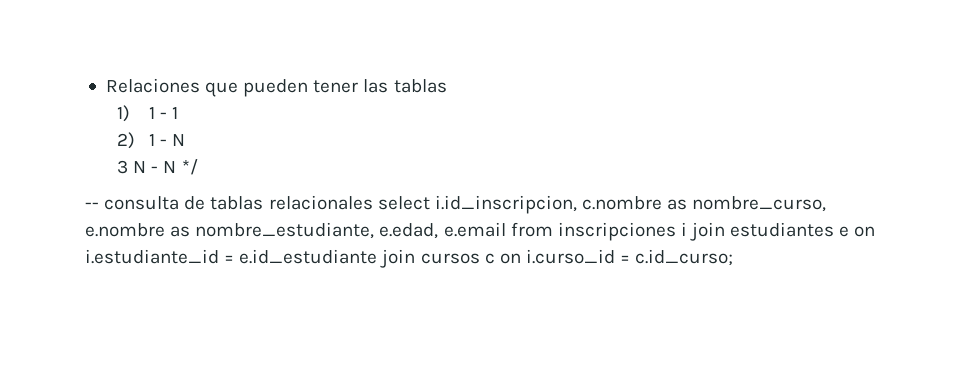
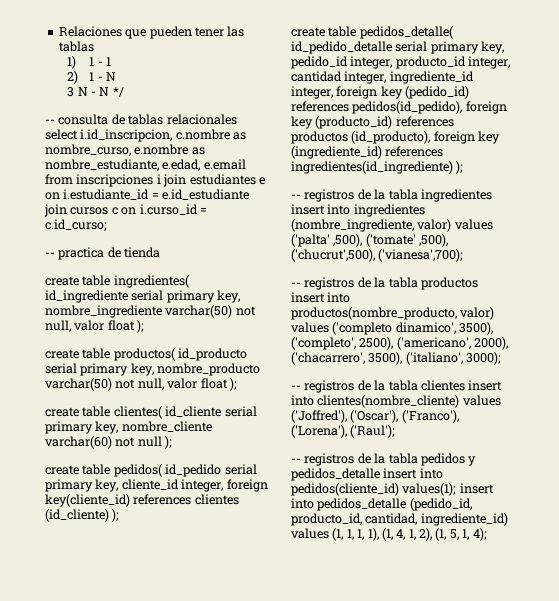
(734, 257) none -> [45,247,161,260] [45,275,189,288] [45,290,241,303] [45,305,256,318] [45,320,145,333] [45,348,248,361] [45,363,261,376] [45,378,237,391] [45,406,257,419] [45,421,212,434] [45,436,173,449] [45,464,257,477] [45,479,268,492] [45,494,239,507] [45,509,120,522] [291,26,453,39] [291,41,505,54] [291,56,511,69] [291,71,474,84] [291,86,470,99] [291,101,507,114] [291,116,454,129] [291,131,501,144] [291,146,444,159] [291,161,464,174] [291,189,492,202] [291,204,425,217] [291,219,493,232] [291,234,449,247] [291,249,464,262] [291,277,478,290] [291,292,351,303] [291,307,495,320] [291,322,494,335] [291,337,509,350] [291,352,502,365] [291,380,503,393] [291,395,501,408] [291,410,459,423] [291,425,396,438] [291,453,477,466] [291,468,443,481] [291,483,494,496] [291,498,472,511] [291,513,508,526] [291,528,487,541] // -- practica de tienda // create table ingredientes( id_ingrediente serial primary key, nombre_ingrediente varchar(50) not null, valor float ); // create table productos( id_producto serial primary key, nombre_producto varchar(50) not null, valor float ); // create table clientes( id_cliente serial primary key, nombre_cliente varchar(60) not null ); // create table pedidos( id_pedido serial primary key, cliente_id integer, foreign key(cliente_id) references clientes (id_cliente) ); // create table pedidos_detalle( id_pedido_detalle serial primary key, pedido_id integer, producto_id integer, cantidad integer, ingrediente_id integer, foreign key (pedido_id) references pedidos(id_pedido), foreign key (producto_id) references productos (id_producto), foreign key (ingrediente_id) references ingredientes(id_ingrediente) ); // -- registros de la tabla ingredientes insert into ingredientes (nombre_ingrediente, valor) values ('palta' ,500), ('tomate' ,500), ('chucrut',500), ('vianesa',700); // -- registros de la tabla productos insert into productos(nombre_producto, valor) values ('completo dinamico', 3500), ('completo', 2500), ('americano', 2000), ('chacarrero', 3500), ('italiano', 3000); // -- registros de la tabla clientes insert into clientes(nombre_cliente) values ('Joffred'), ('Oscar'), ('Franco'), ('Lorena'), ('Raul'); // -- registros de la tabla pedidos y pedidos_detalle insert into pedidos(cliente_id) values(1); insert into pedidos_detalle (pedido_id, producto_id, cantidad, ingrediente_id) values (1, 1, 1, 1), (1, 4, 1, 2), (1, 5, 1, 4);

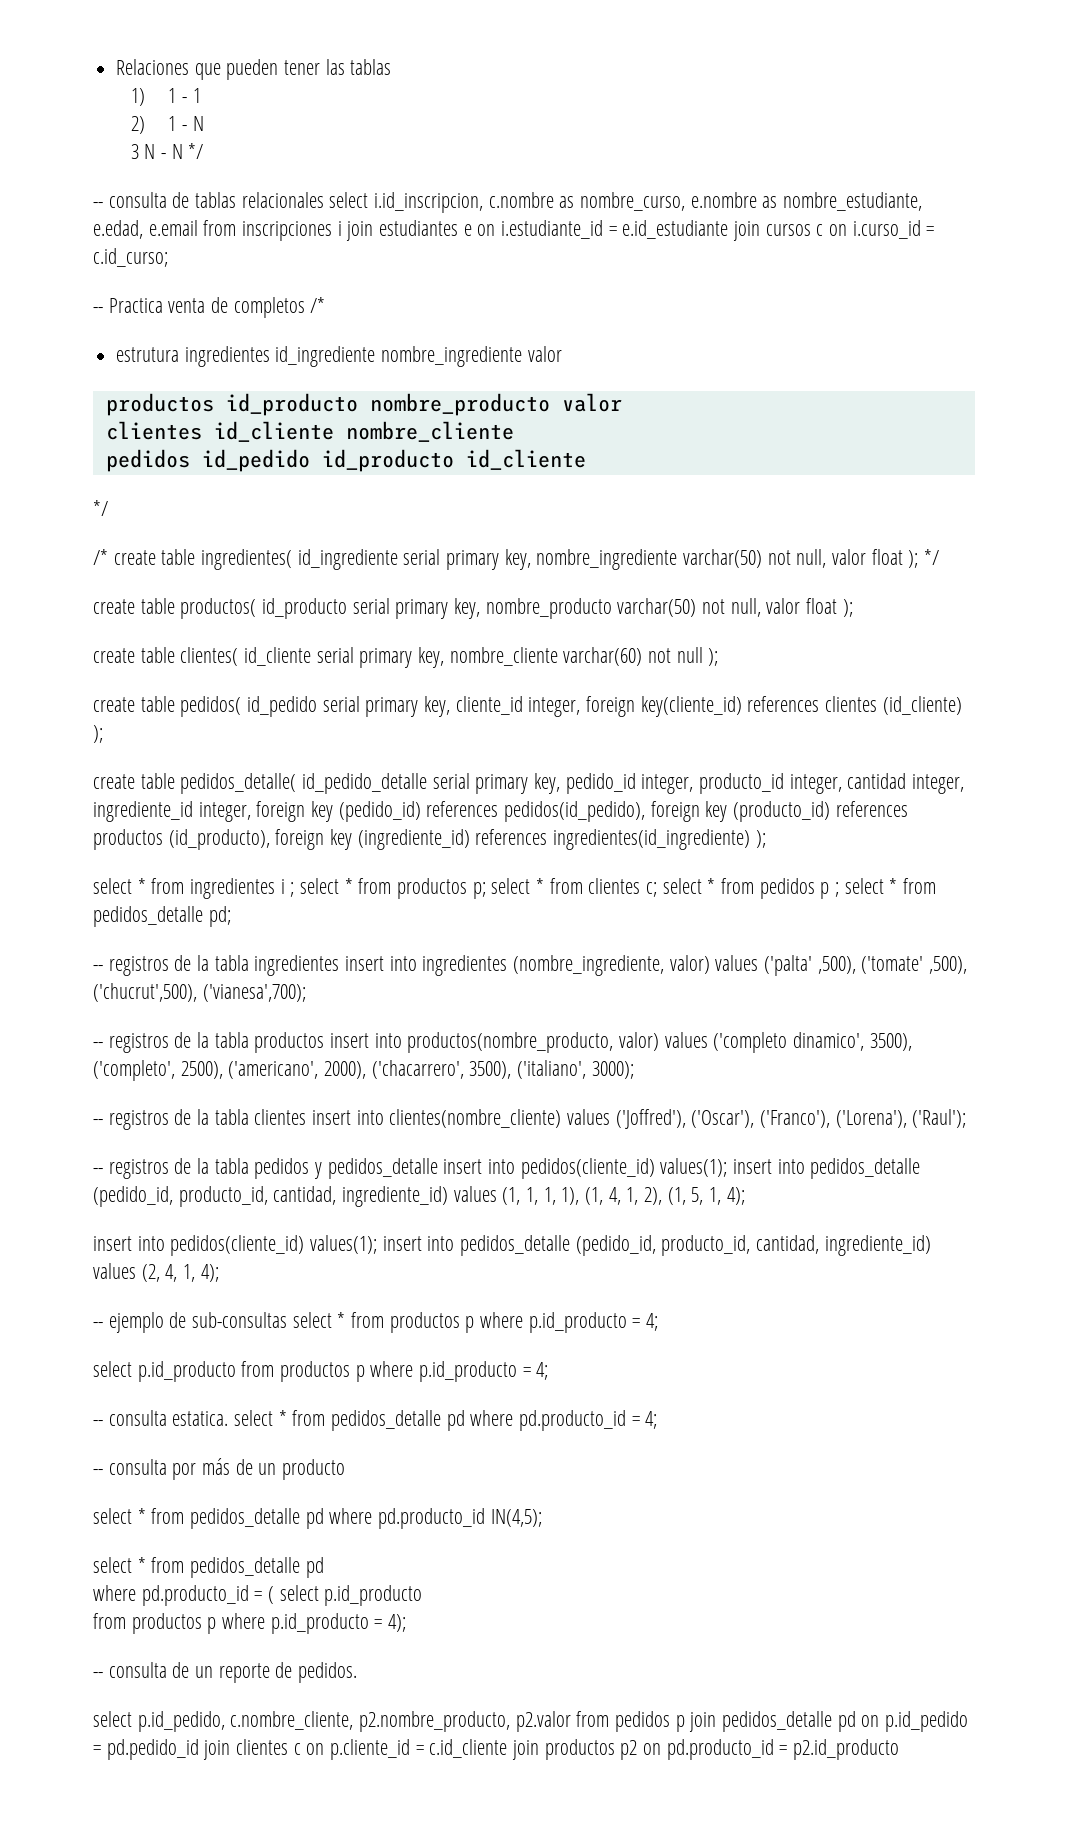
[58,247,161,260] practica de tienda // -> [108,297,326,318] [116,346,562,367] [105,393,622,416] [105,421,514,442] [105,449,586,472] [93,500,108,516] [93,549,108,565] Practica venta de completos /* // estrutura ingredientes id_ingrediente nombre_ingrediente valor // productos id_producto nombre_producto valor // clientes id_cliente nombre_cliente // pedidos id_pedido id_producto id_cliente // */ // /*
(145, 326) none -> [924,549,940,565] */
(464, 167) none -> [93,878,937,899] [93,906,231,927] // select * from ingredientes i ; select * from productos p; select * from clientes c; select * from pedidos p ; select * from pedidos_detalle pd;
(487, 534) none -> [93,1235,931,1256] [93,1263,219,1282] [93,1312,659,1333] [93,1361,549,1382] [93,1410,658,1431] [93,1458,346,1480] [93,1508,542,1529] [93,1557,324,1578] [93,1585,423,1606] [93,1613,407,1634] [93,1662,358,1683] [93,1711,969,1732] [93,1739,900,1760] // insert into pedidos(cliente_id) values(1); insert into pedidos_detalle (pedido_id, producto_id, cantidad, ingrediente_id) values (2, 4, 1, 4); // -- ejemplo de sub-consultas select * from productos p where p.id_producto = 4; // select p.id_producto from productos p where p.id_producto = 4; // -- consulta estatica. select * from pedidos_detalle pd where pd.producto_id = 4; // -- consulta por más de un producto // select * from pedidos_detalle pd where pd.producto_id IN(4,5); // select * from pedidos_detalle pd // where pd.producto_id = ( select p.id_producto // from productos p where p.id_producto = 4); // -- consulta de un reporte de pedidos. // select p.id_pedido, c.nombre_cliente, p2.nombre_producto, p2.valor from pedidos p join pedidos_detalle pd on p.id_pedido = pd.pedido_id join clientes c on p.cliente_id = c.id_cliente join productos p2 on pd.producto_id = p2.id_producto

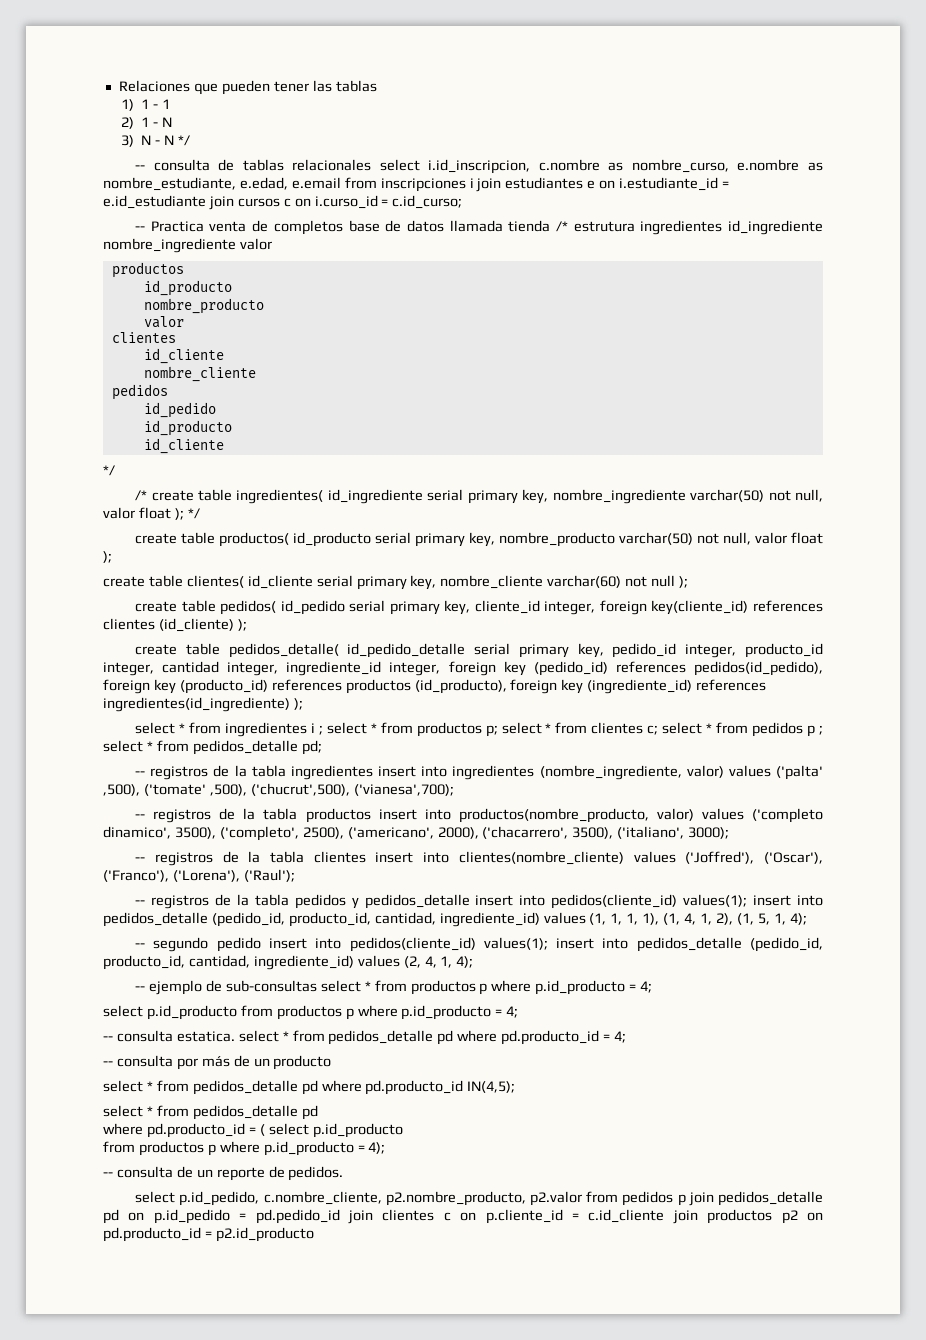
[130,144,139,159] 3 -> [120,135,134,147] 3)
[310,297,326,313] /* // -> [348,220,568,232] base de datos llamada tienda /*
[225,393,550,416] id_producto nombre_producto -> [143,280,232,296] [143,298,264,314] // id_producto // nombre_producto //
[213,421,334,442] id_cliente -> [143,348,224,364] // id_cliente //
[201,449,454,472] id_pedido id_producto -> [143,402,216,418] [143,420,232,436] // id_pedido // id_producto //
(745, 1196) none -> [135,937,261,952] -- segundo pedido

